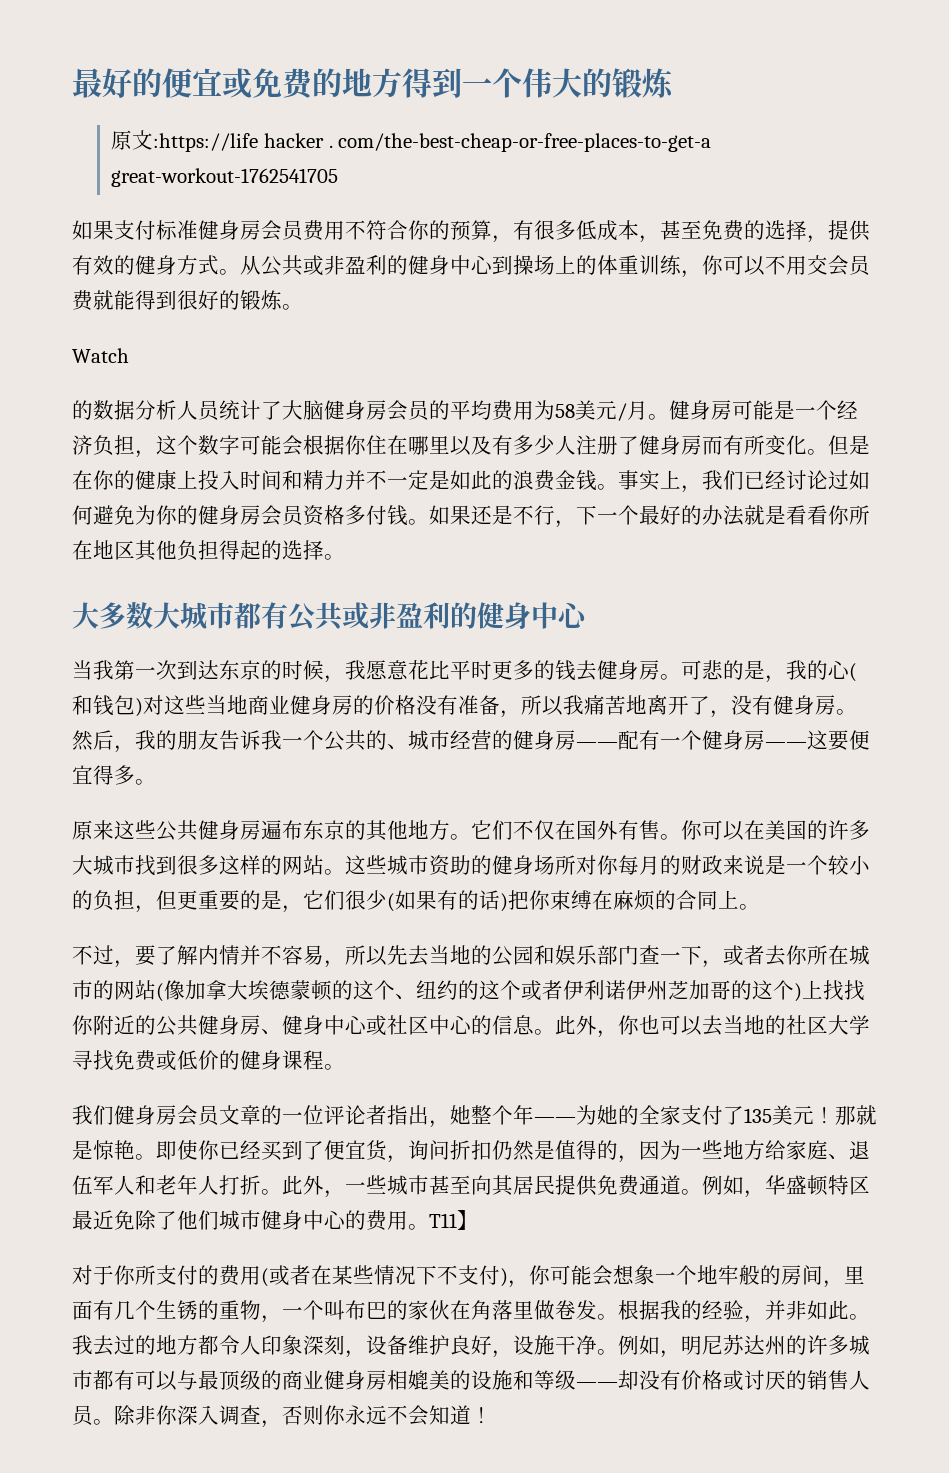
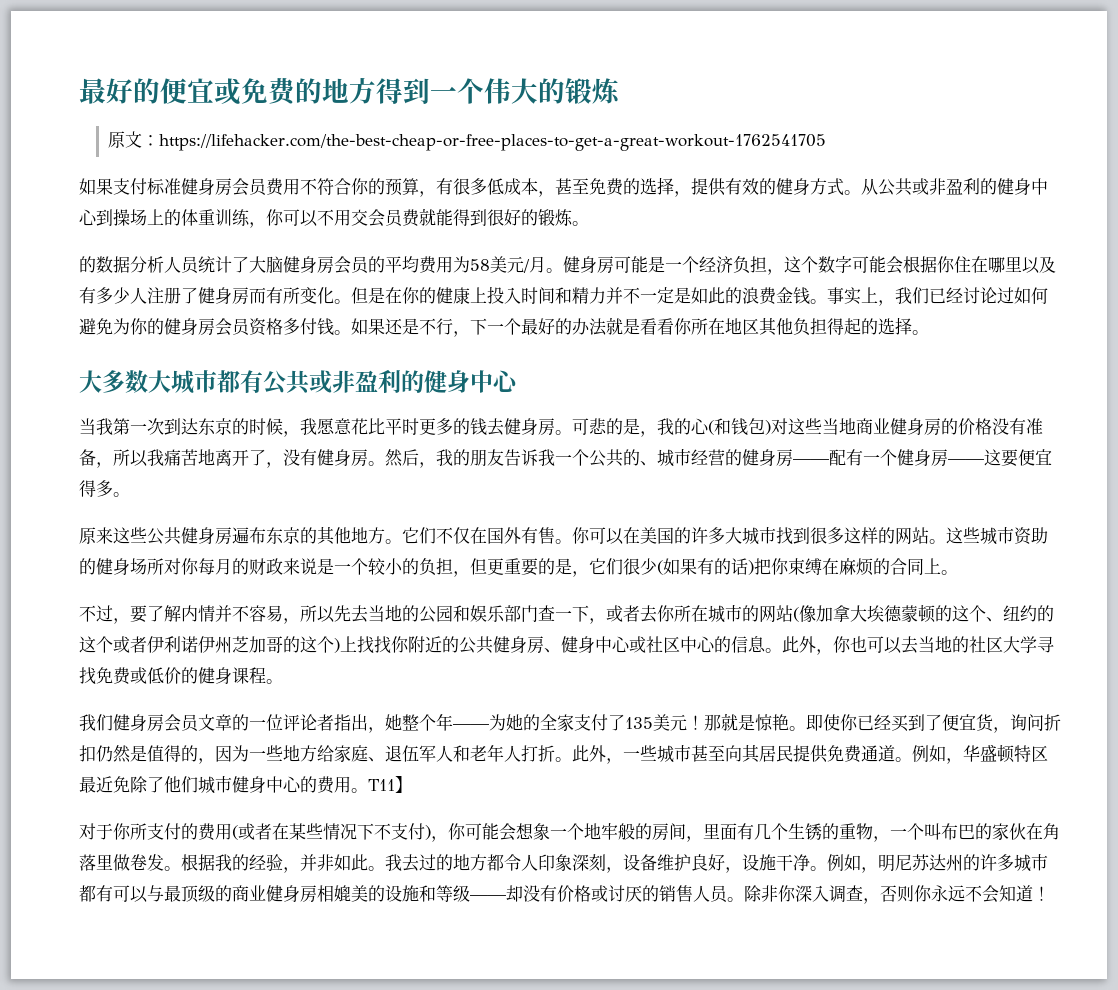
[153,133,712,152] [111,168,339,187] :https://life hacker . com/the-best-cheap-or-free-places-to-get-a great-workout-1762541705 -> [142,134,827,151] ：https://lifehacker.com/the-best-cheap-or-free-places-to-get-a-great-workout-1762541705
[72,348,129,363] // Watch -> (589, 223) none

